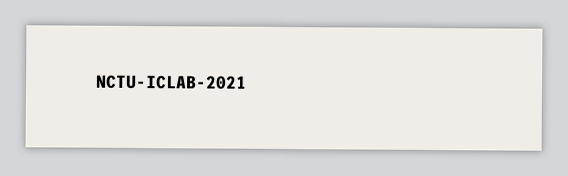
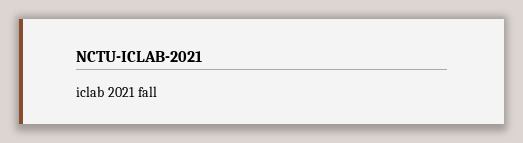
(247, 82) none -> [76,86,157,97] // iclab 2021 fall

